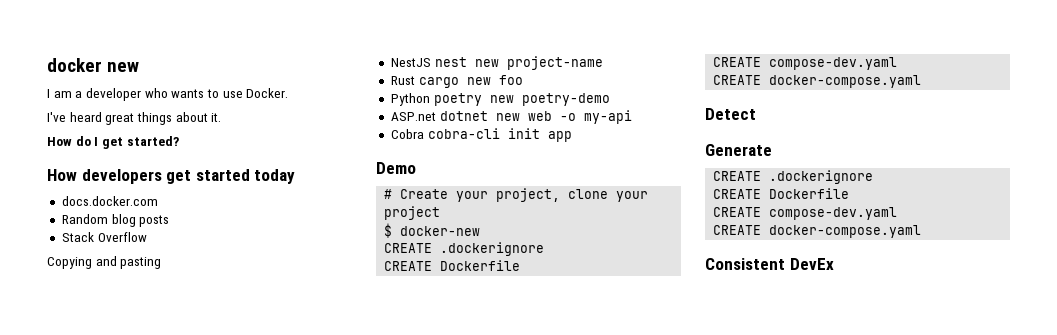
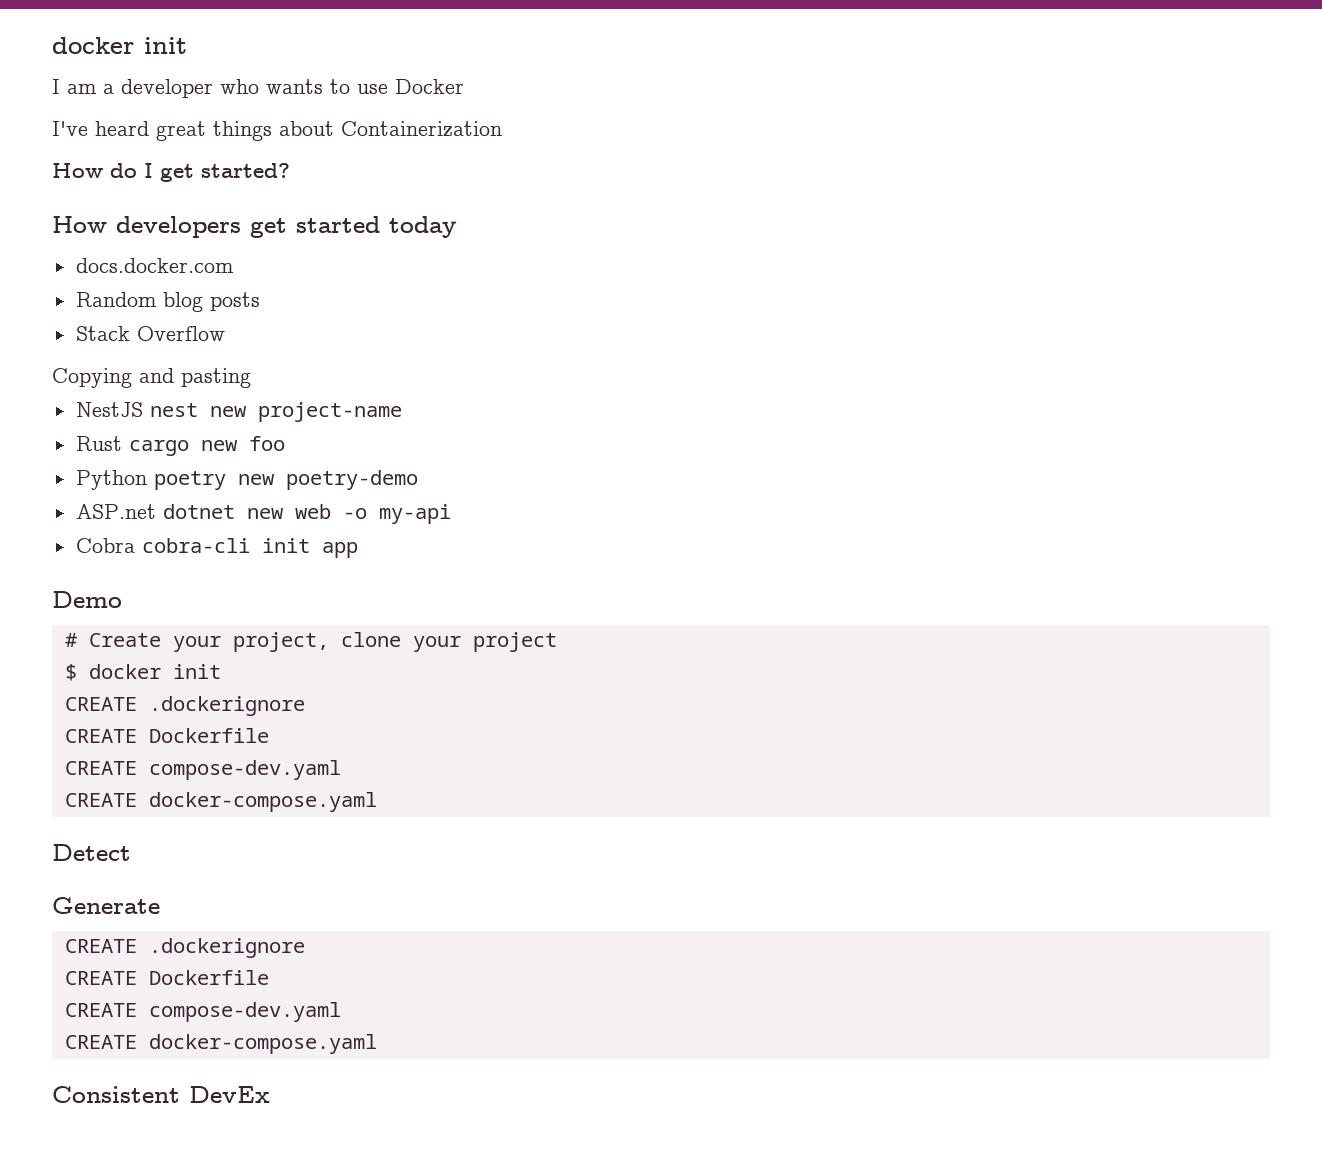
[47,58,140,72] docker new -> [52,37,187,54] docker init
[246,88,289,98] Docker. -> [395,79,464,94] Docker
[211,113,222,122] it. -> [341,121,502,137] Containerization
[400,226,481,236] docker-new -> [88,664,221,679] docker init

